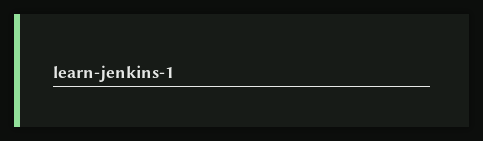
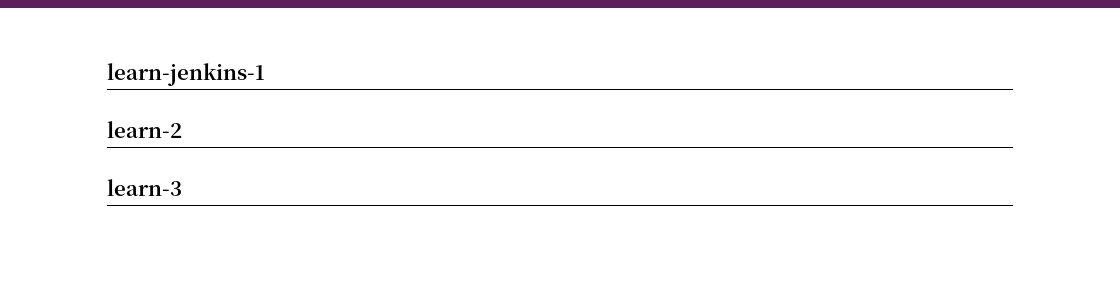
(174, 73) none -> [107,121,182,138] [107,179,182,196] // learn-2 // learn-3

